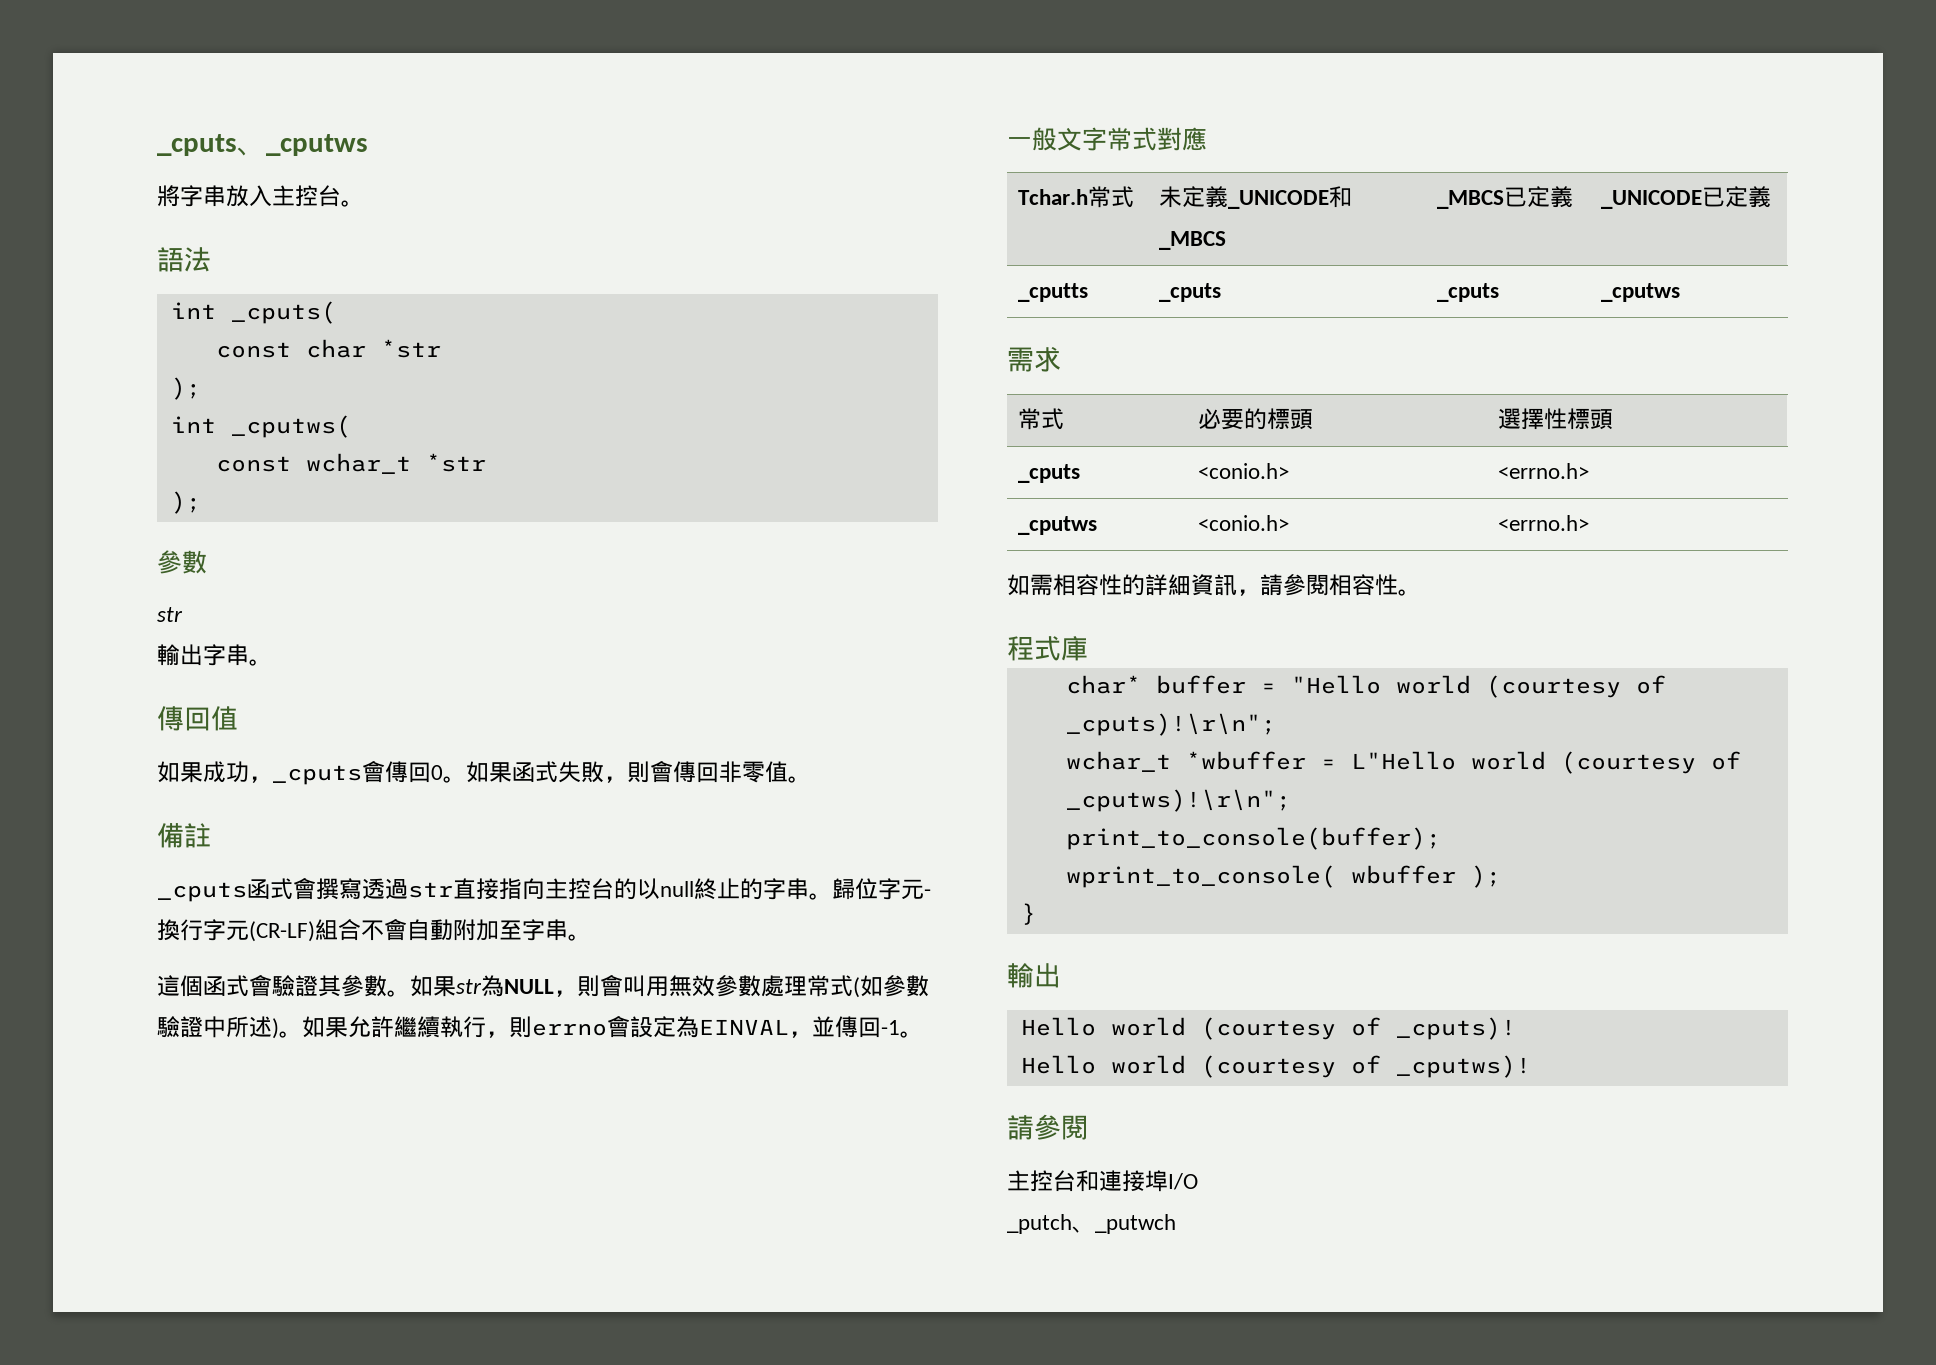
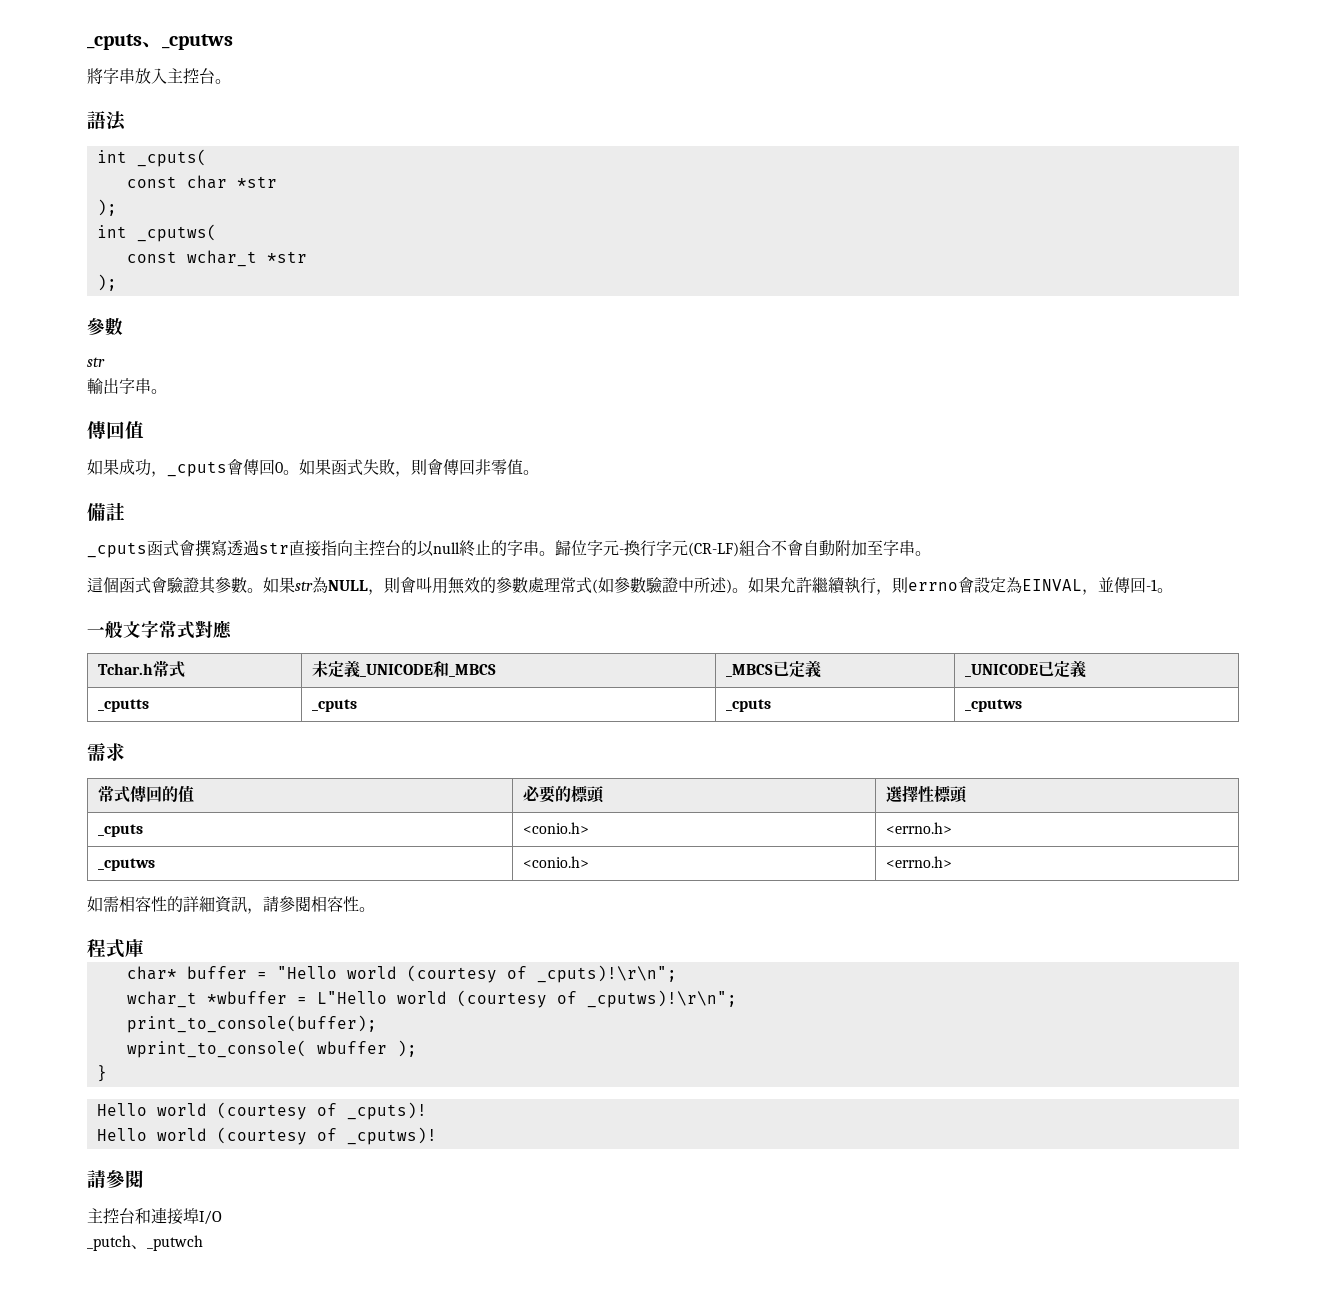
(715, 986) none -> [480,577,496,593] 的
(1065, 419) none -> [130,785,195,803] 傳回的值
[1007,963,1061,988] // 輸出 -> (107, 1073) none

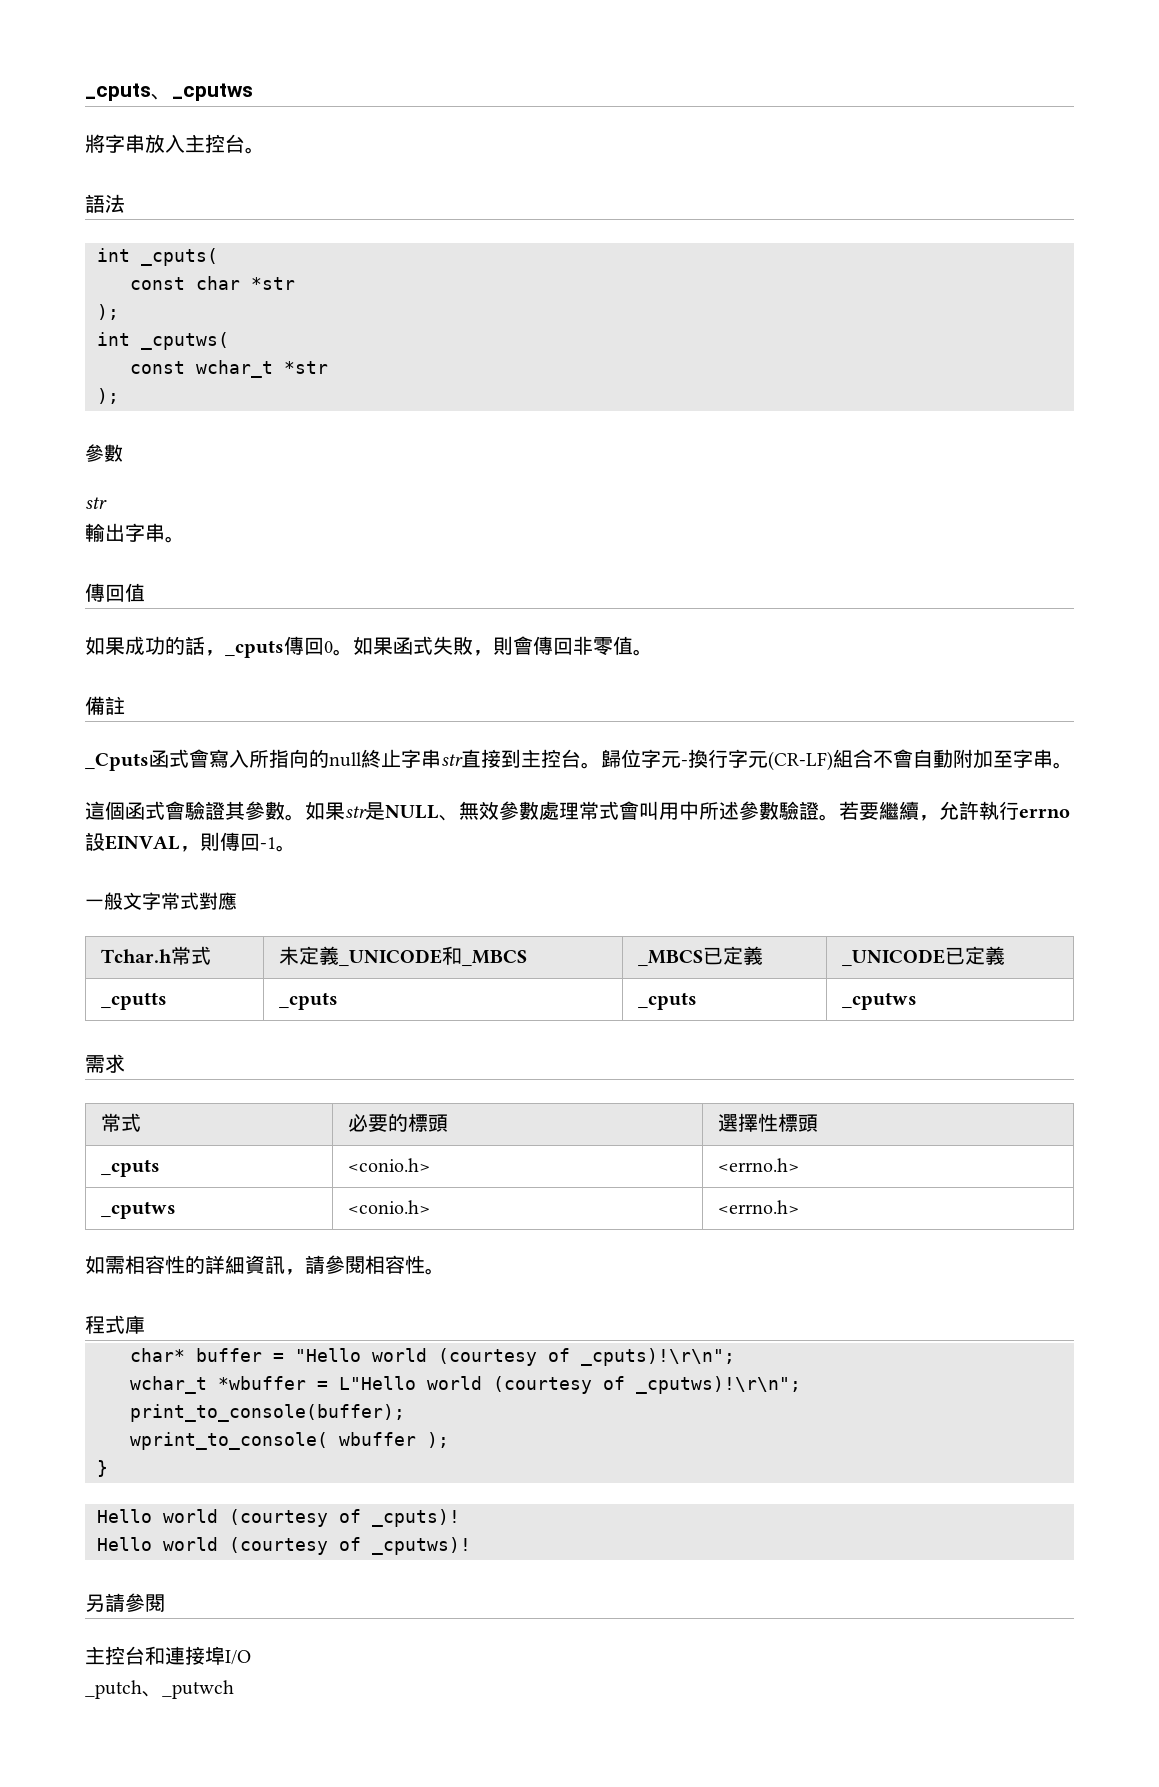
[151,459,243,477] ，_cputs會 -> [165,636,284,658] 的話，_cputs
[87,539,539,558] _cputs函式會撰寫透過str直接指向主控台的以null終止的字串 -> [85,749,581,771] _Cputs函式會寫入所指向的null終止字串str直接到主控台
[312,577,1114,595] 為NULL，則會叫用無效的參數處理常式(如參數驗證中所述)。如果允許繼續執行，則errno會設定為EINVAL，並 -> [365,801,1070,821] [85,832,220,852] 是NULL、無效參數處理常式會叫用中所述參數驗證。若要繼續，允許執行errno設EINVAL，則
[130,785,195,803] 傳回的值 -> (141, 1122) none
(437, 1136) none -> [85,1594,105,1612] 另

